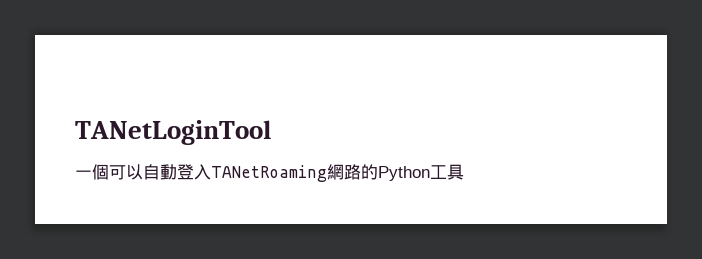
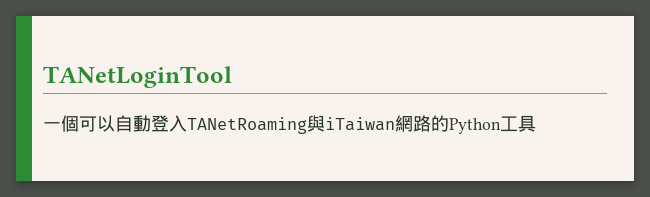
(327, 173) none -> [307,115,395,132] 與iTaiwan

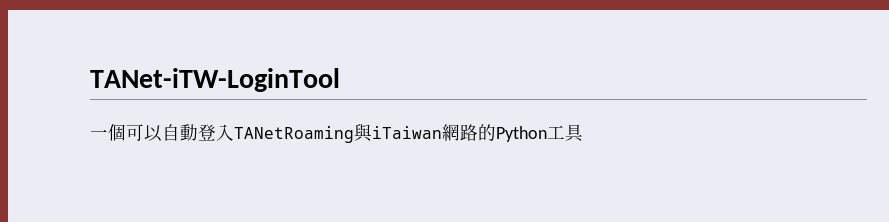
[43,66,232,88] TANetLoginTool -> [90,68,340,92] TANet-iTW-LoginTool

